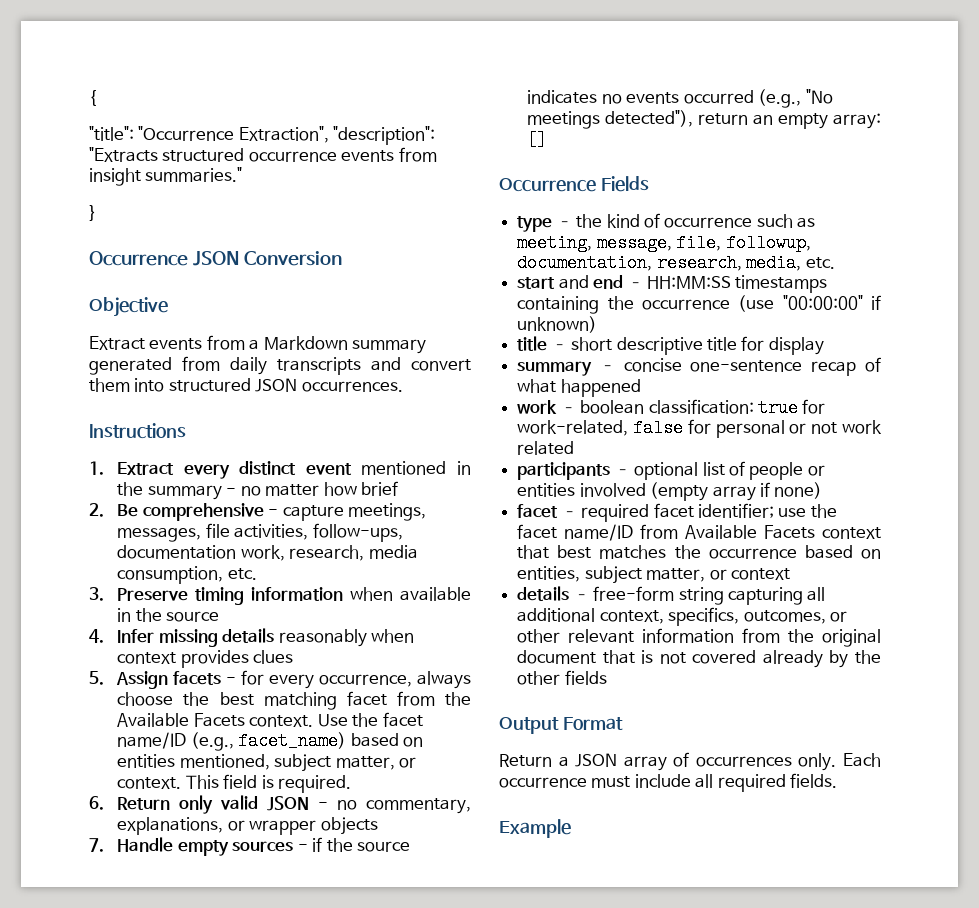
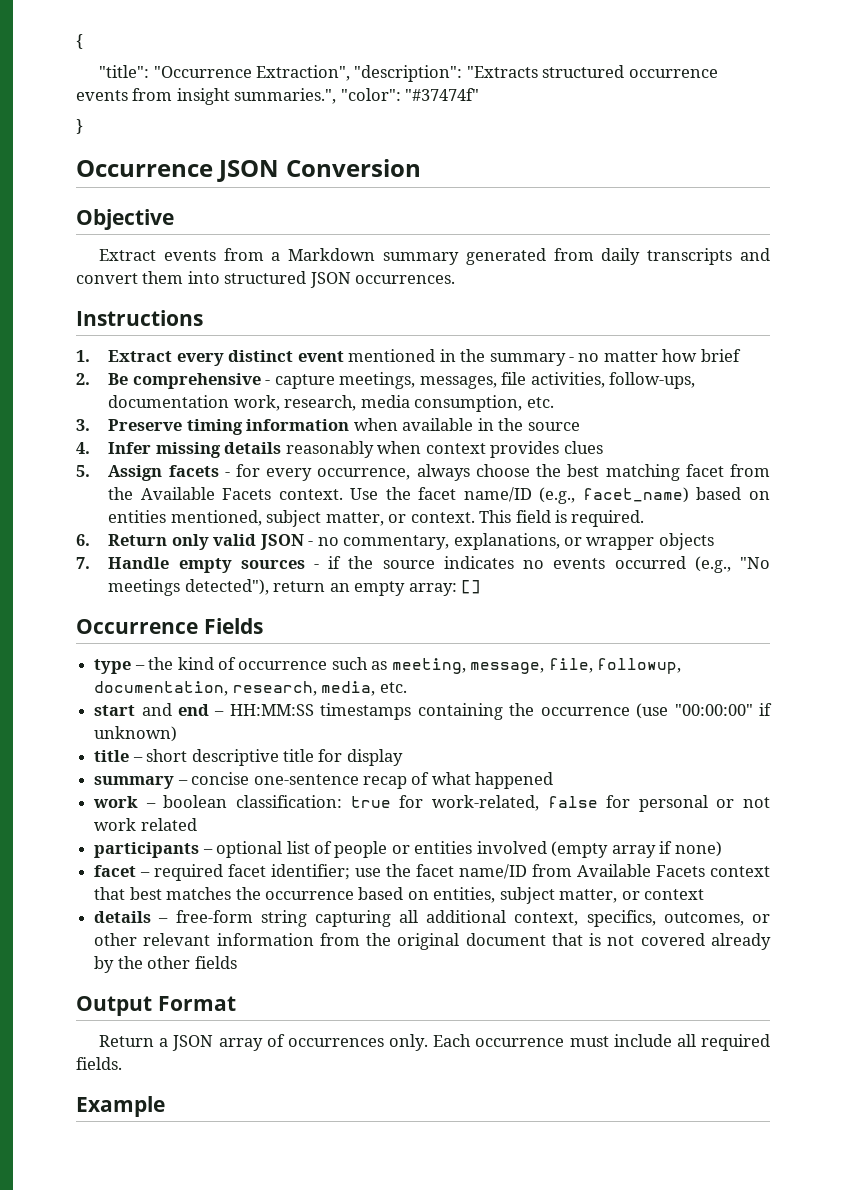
[145,167,243,182] summaries." -> [234,88,480,104] summaries.", "color": "#37474f"

